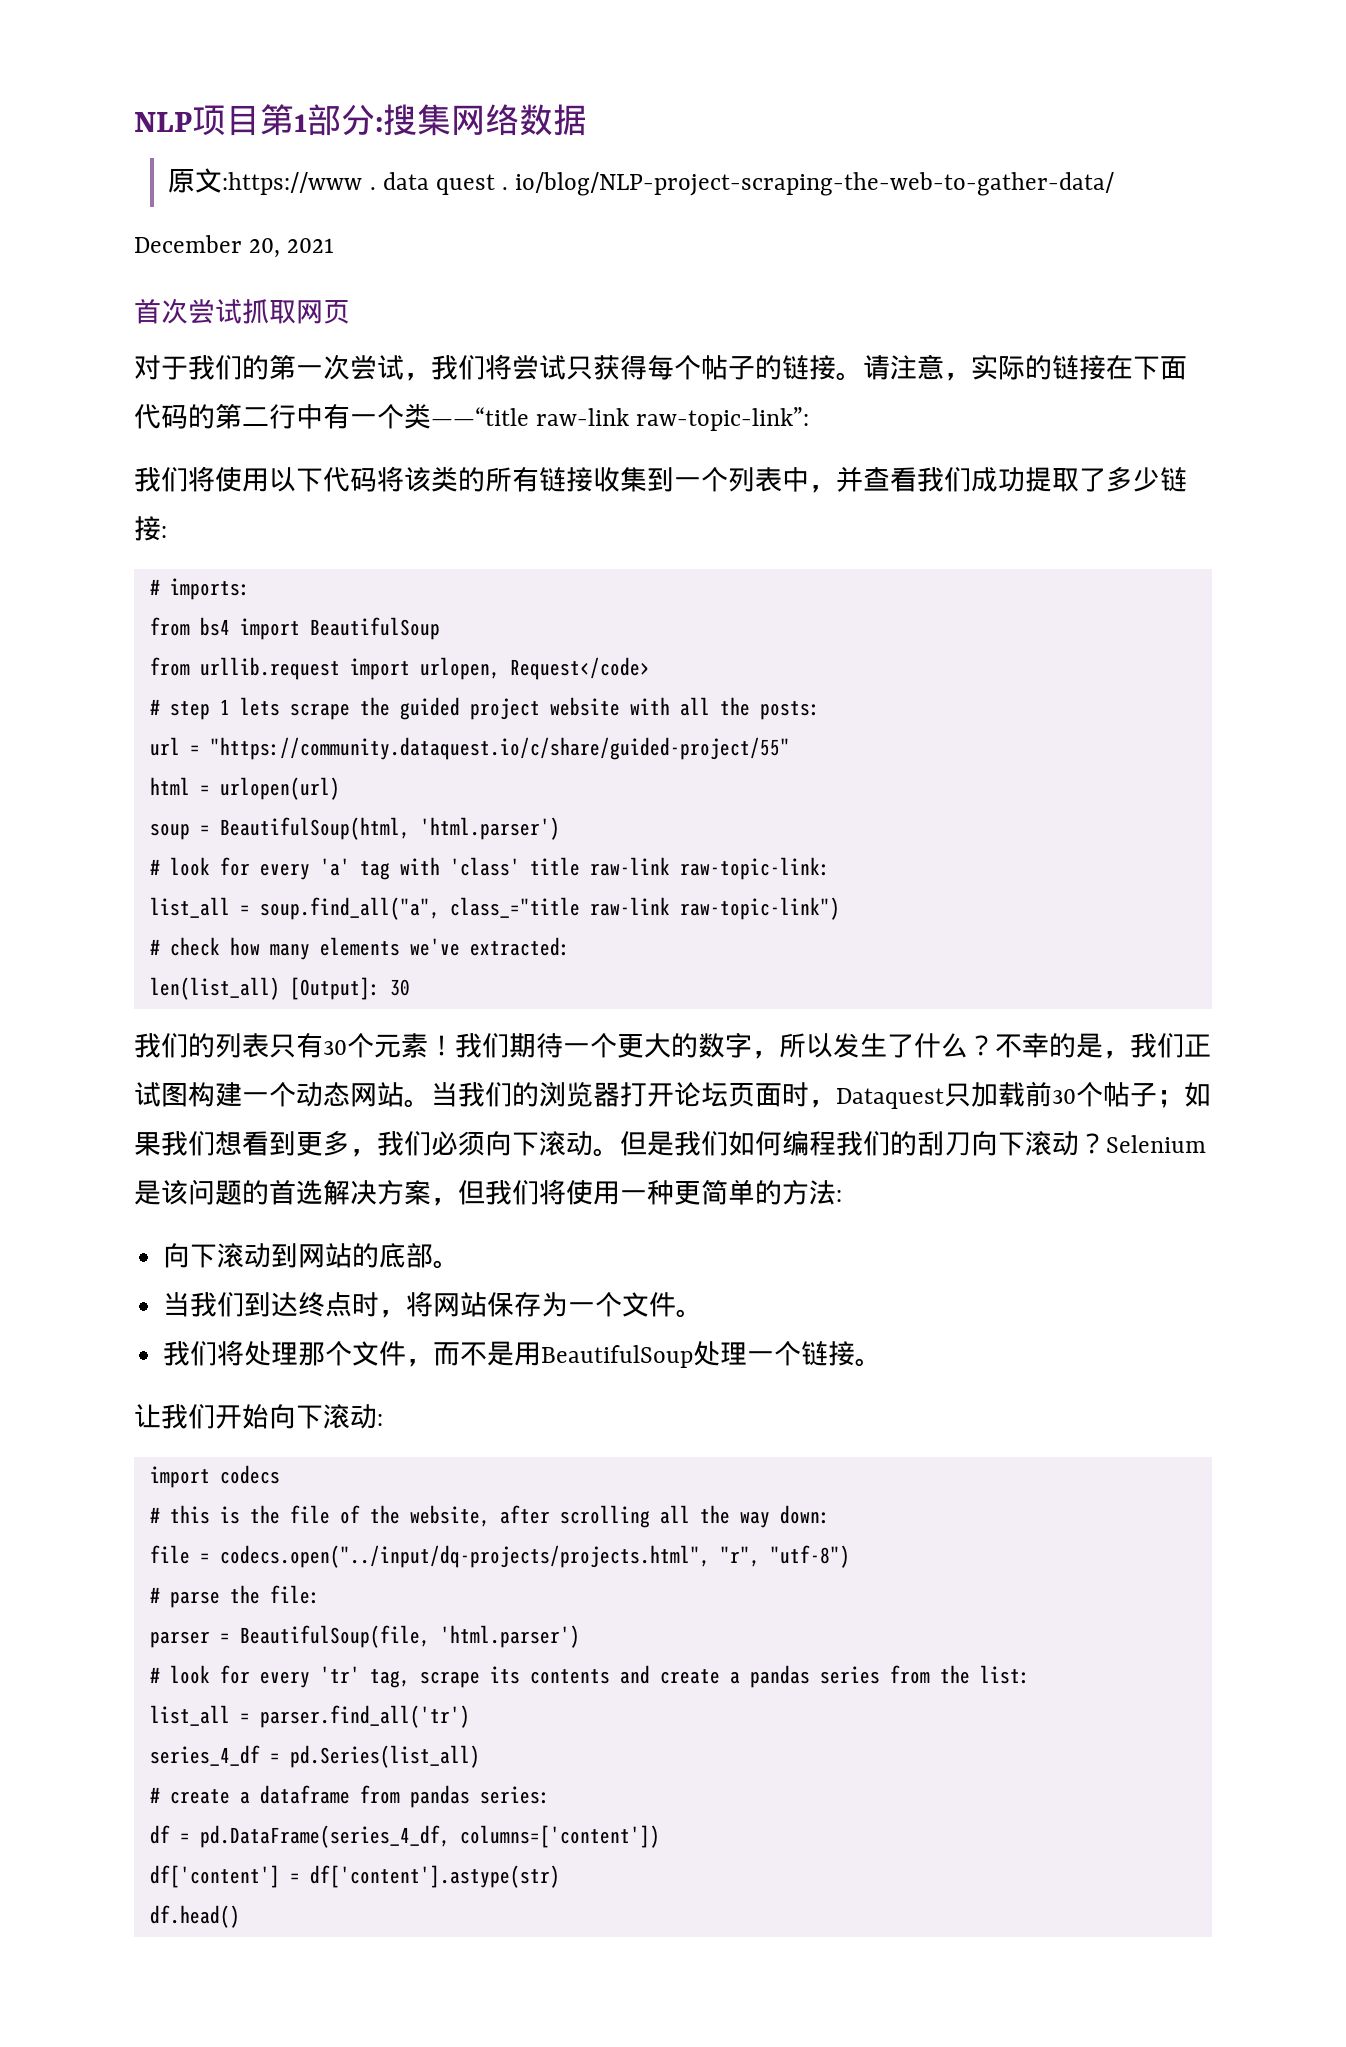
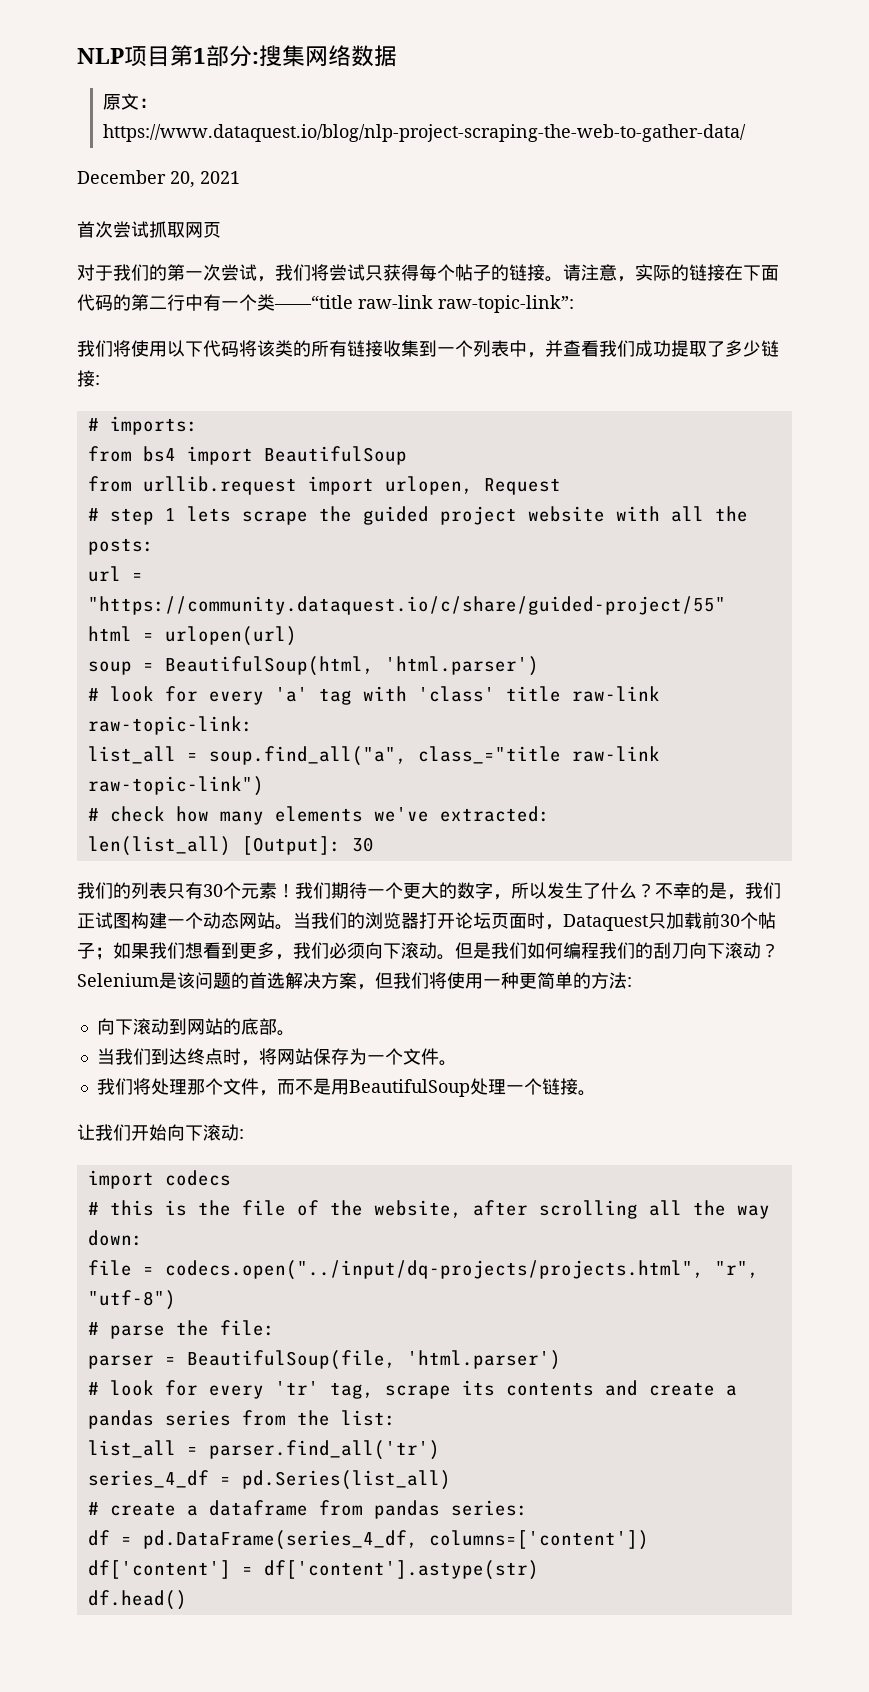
[222,172,1115,196] :https://www . data quest . io/blog/NLP-project-scraping-the-web-to-gather-data/ -> [138,98,157,108] [102,124,746,142] ：https://www.dataquest.io/blog/nlp-project-scraping-the-web-to-gather-data/
[509,657,650,680] Request</code> -> [483,478,561,495] Request

